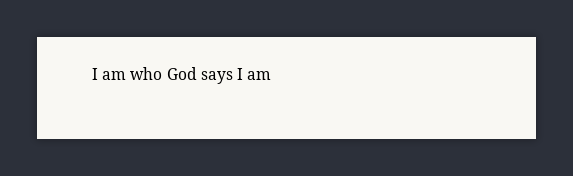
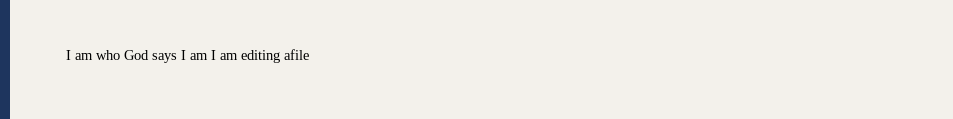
(272, 75) none -> [211,49,309,63] I am editing afile

